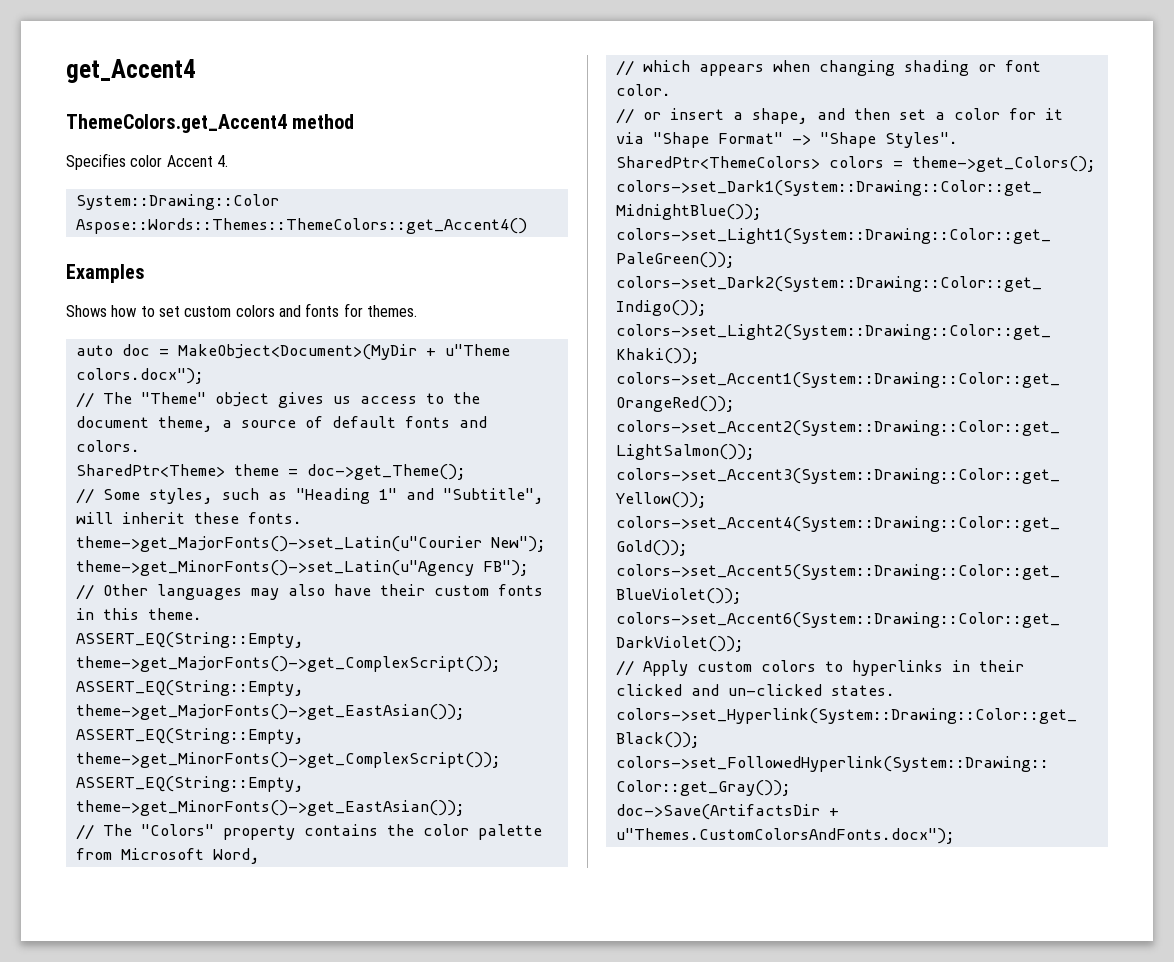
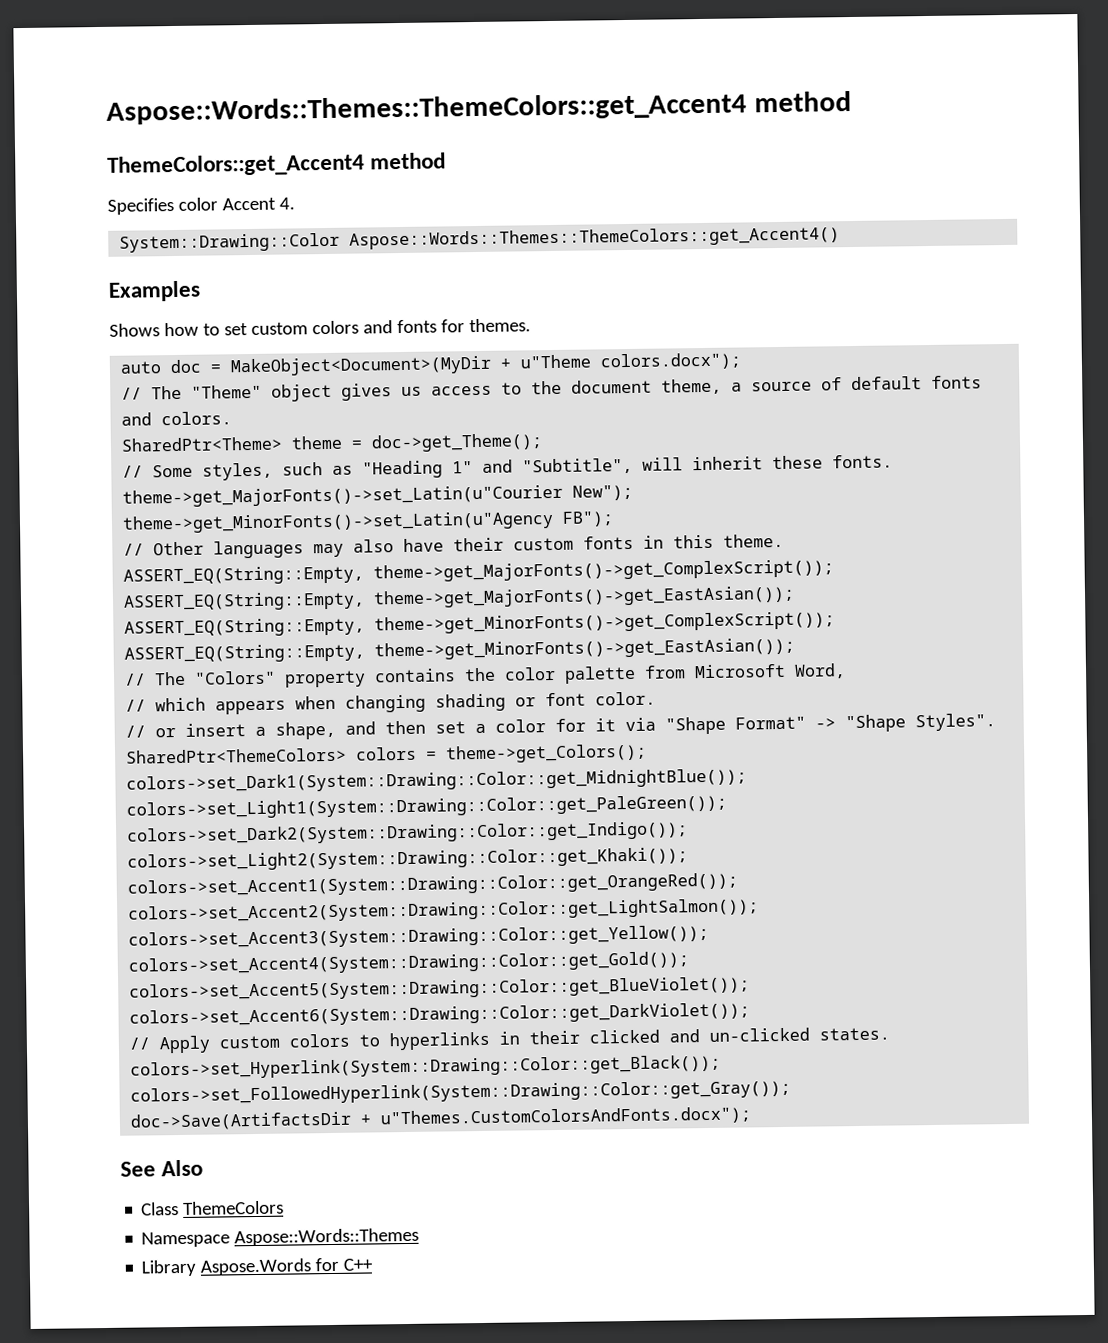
[66,59,196,83] [66,114,287,133] get_Accent4 // ThemeColors.get_Accent4 -> [106,91,852,125] [107,153,365,177] Aspose::Words::Themes::ThemeColors::get_Accent4 method // ThemeColors::get_Accent4
(955, 836) none -> [120,1159,204,1177] [141,1200,285,1216] [141,1227,420,1248] [141,1257,374,1277] // See Also // Class ThemeColors // Namespace Aspose::Words::Themes // Library Aspose.Words for C++

